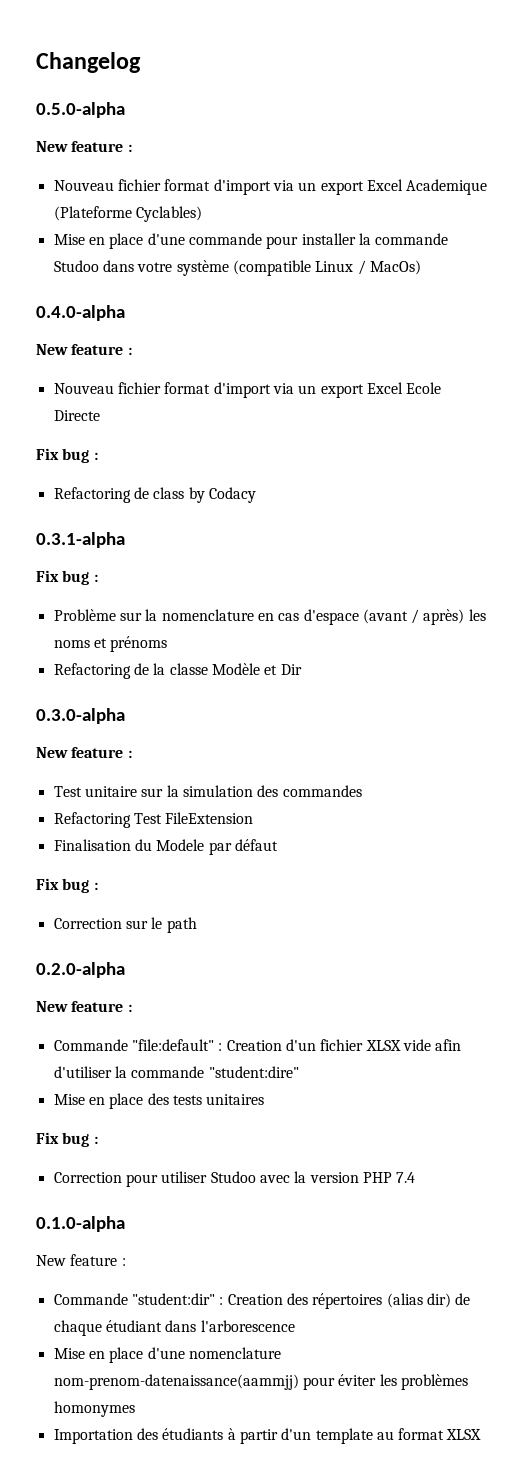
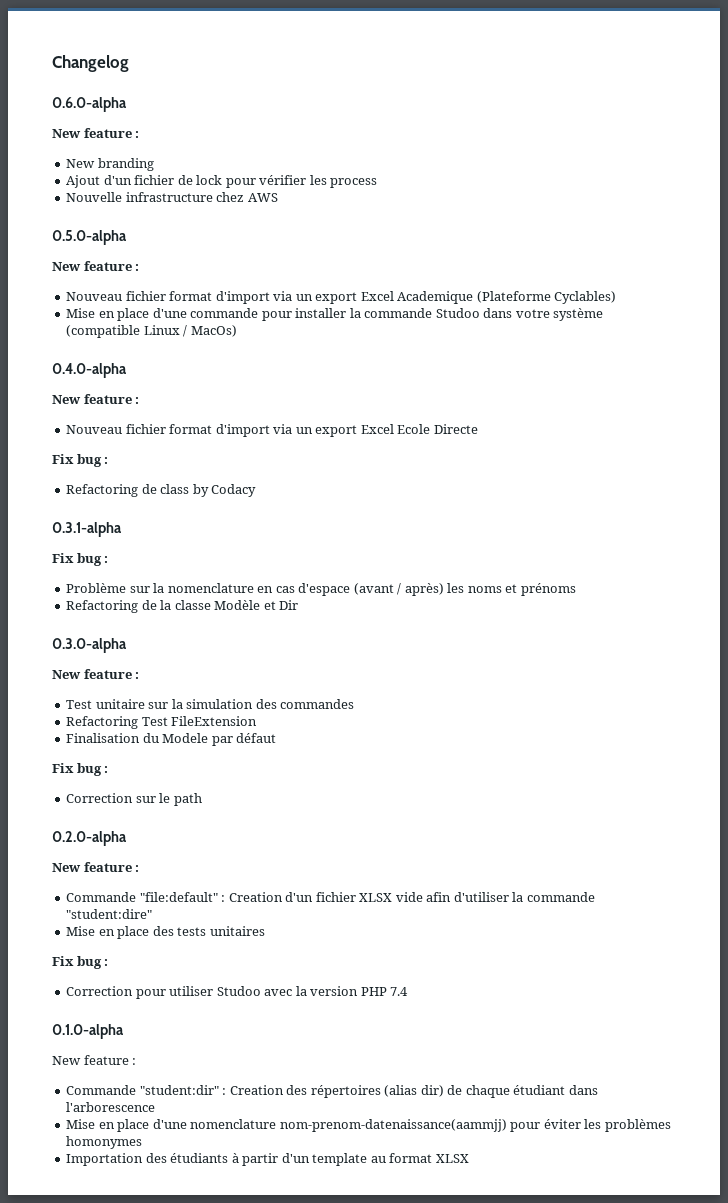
(141, 62) none -> [52,97,127,112] [52,128,140,138] [66,158,154,171] [66,175,378,188] [66,192,278,202] // 0.6.0-alpha // New feature : // New branding // Ajout d'un fichier de lock pour vérifier les process // Nouvelle infrastructure chez AWS

